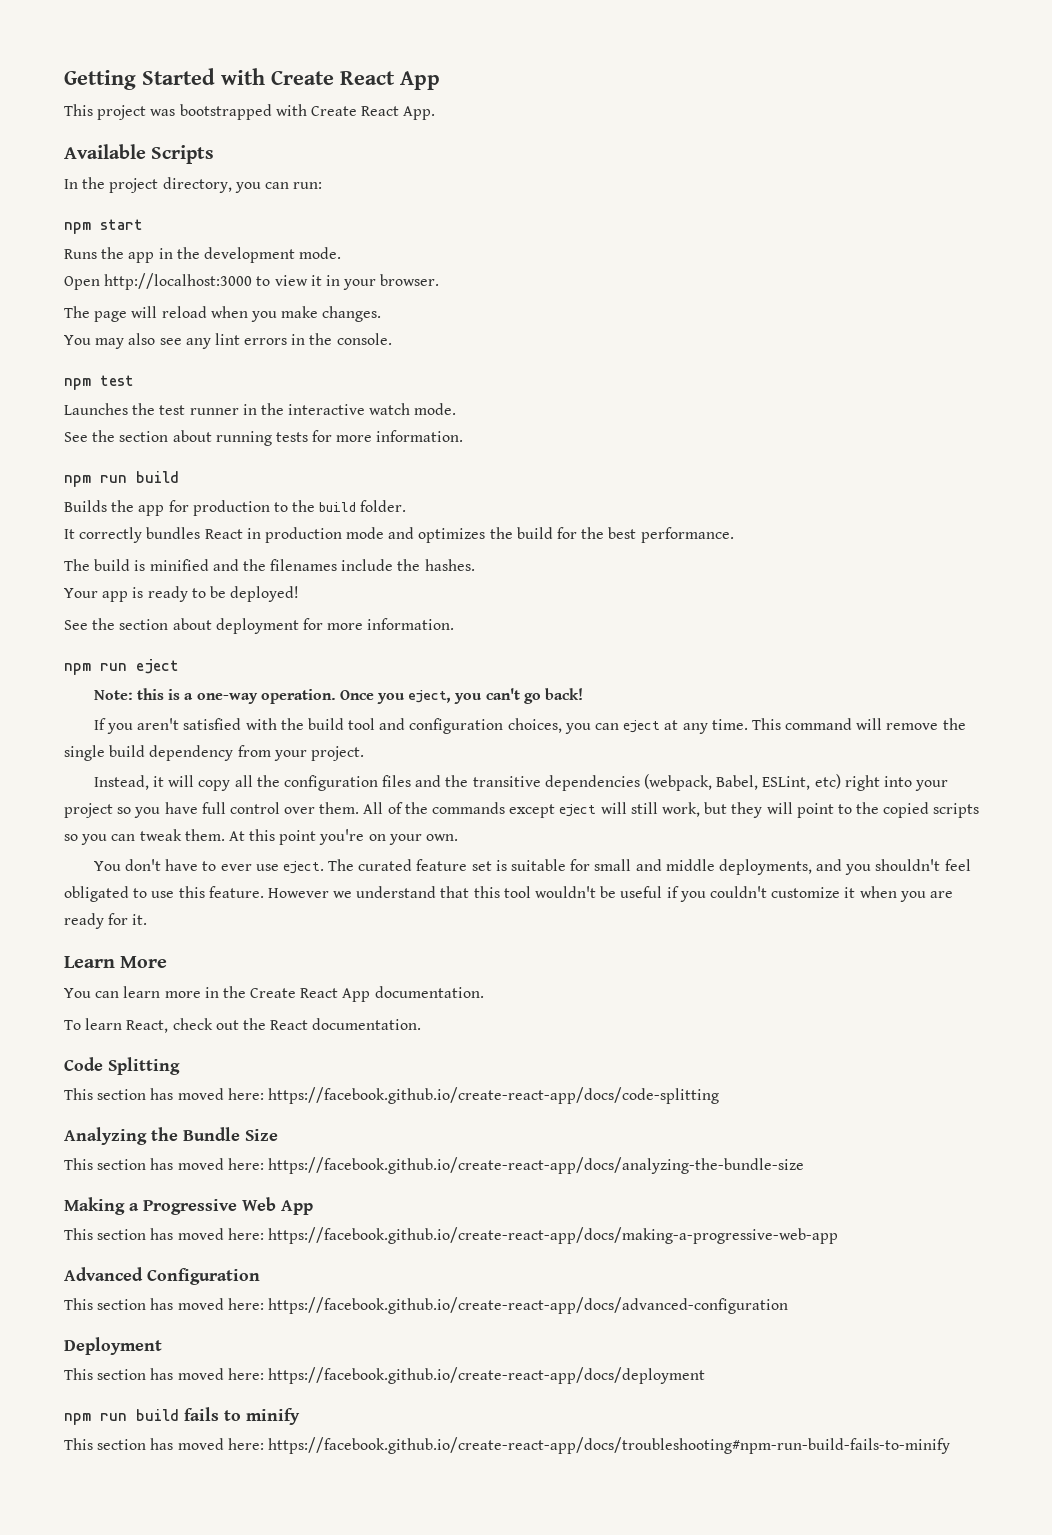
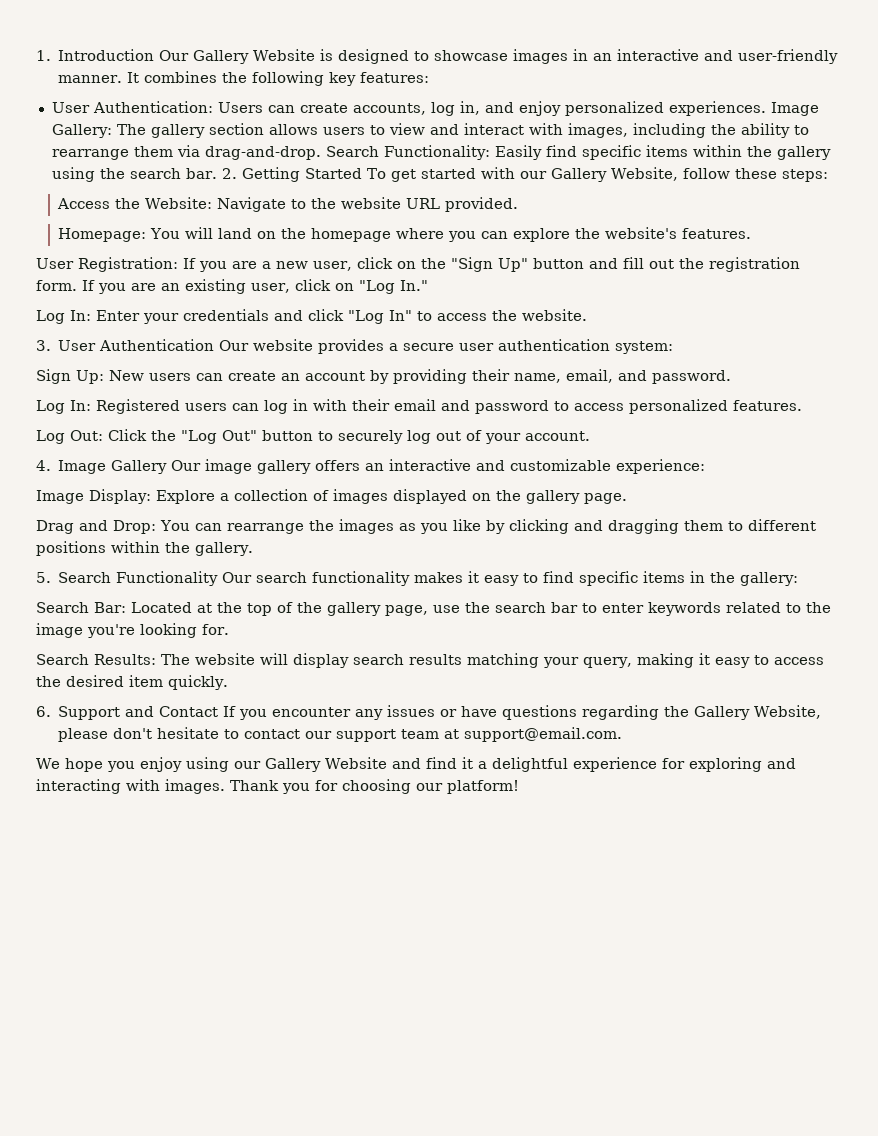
[64,68,440,90] [64,104,436,120] [64,144,215,164] [64,177,323,193] [64,219,143,234] [64,247,342,263] [64,273,440,290] [64,306,382,322] [64,333,392,349] [64,375,134,390] [64,403,457,415] [64,430,464,446] [64,471,179,487] [64,500,407,516] [64,527,734,543] [64,559,475,571] [64,586,300,602] [64,618,455,634] [64,659,179,675] [93,688,583,704] [93,718,966,734] [64,745,364,761] [93,774,949,791] [64,802,980,818] [64,829,459,845] [93,859,971,875] [64,886,953,902] [64,913,148,929] [64,956,168,968] [64,986,484,1002] [64,1018,422,1033] [64,1057,180,1075] [64,1087,719,1104] [64,1127,278,1145] [64,1157,804,1174] [64,1197,313,1215] [64,1227,838,1244] [64,1267,260,1285] [64,1297,788,1314] [64,1337,162,1355] [64,1367,705,1384] [64,1407,300,1425] [64,1437,950,1454] Getting Started with Create React App // This project was bootstrapped with Create React App. // Available Scripts // In the project directory, you can run: // npm start // Runs the app in the development mode. // Open http://localhost:3000 to view it in your browser. // The page will reload when you make changes. // You may also see any lint errors in the console. // npm test // Launches the test runner in the interactive watch mode. // See the section about running tests for more information. // npm run build // Builds the app for production to the build folder. // It correctly bundles React in production mode and optimizes the build for the best performance. // The build is minified and the filenames include the hashes. // Your app is ready to be deployed! // See the section about deployment for more information. // npm run eject // Note: this is a one-way operation. Once you eject, you can't go back! // If you aren't satisfied with the build tool and configuration choices, you can eject at any time. This command will remove the single build dependency from your project. // Instead, it will copy all the configuration files and the transitive dependencies (webpack, Babel, ESLint, etc) right into your project so you have full control over them. All of the commands except eject will still work, but they will point to the copied scripts so you can tweak them. At this point you're on your own. // You don't have to ever use eject. The curated feature set is suitable for small and middle deployments, and you shouldn't feel obligated to use this feature. However we understand that this tool wouldn't be useful if you couldn't customize it when you are ready for it. // Learn More // You can learn more in the Create React App documentation. // To learn React, check out the React documentation. // Code Splitting // This section has moved here: https://facebook.github.io/create-react-app/docs/code-splitting // Analyzing the Bundle Size // This section has moved here: https://facebook.github.io/create-react-app/docs/analyzing-the-bundle-size // Making a Progressive Web App // This section has moved here: https://facebook.github.io/create-react-app/docs/making-a-progressive-web-app // Advanced Configuration // This section has moved here: https://facebook.github.io/create-react-app/docs/advanced-configuration // Deployment // This section has moved here: https://facebook.github.io/create-react-app/docs/deployment // npm run build fails to minify // This section has moved here: https://facebook.github.io/create-react-app/docs/troubleshooting#npm-run-build-fails-to-minify -> [36,49,839,64] [58,71,430,86] [51,101,819,116] [51,123,809,138] [51,145,831,160] [51,167,828,182] [57,197,519,212] [58,227,752,242] [36,257,800,272] [36,279,428,294] [36,309,587,324] [36,339,674,354] [36,369,731,384] [36,399,802,414] [36,429,590,444] [36,459,706,474] [36,489,627,504] [36,519,816,534] [36,541,253,556] [36,571,799,586] [36,602,831,616] [36,623,229,638] [36,653,824,668] [36,675,228,690] [36,705,822,720] [58,727,623,742] [36,757,796,772] [36,779,519,794] 1. Introduction Our Gallery Website is designed to showcase images in an interactive and user-friendly manner. It combines the following key features: // User Authentication: Users can create accounts, log in, and enjoy personalized experiences. Image Gallery: The gallery section allows users to view and interact with images, including the ability to rearrange them via drag-and-drop. Search Functionality: Easily find specific items within the gallery using the search bar. 2. Getting Started To get started with our Gallery Website, follow these steps: // Access the Website: Navigate to the website URL provided. // Homepage: You will land on the homepage where you can explore the website's features. // User Registration: If you are a new user, click on the "Sign Up" button and fill out the registration form. If you are an existing user, click on "Log In." // Log In: Enter your credentials and click "Log In" to access the website. // 3. User Authentication Our website provides a secure user authentication system: // Sign Up: New users can create an account by providing their name, email, and password. // Log In: Registered users can log in with their email and password to access personalized features. // Log Out: Click the "Log Out" button to securely log out of your account. // 4. Image Gallery Our image gallery offers an interactive and customizable experience: // Image Display: Explore a collection of images displayed on the gallery page. // Drag and Drop: You can rearrange the images as you like by clicking and dragging them to different positions within the gallery. // 5. Search Functionality Our search functionality makes it easy to find specific items in the gallery: // Search Bar: Located at the top of the gallery page, use the search bar to enter keywords related to the image you're looking for. // Search Results: The website will display search results matching your query, making it easy to access the desired item quickly. // 6. Support and Contact If you encounter any issues or have questions regarding the Gallery Website, please don't hesitate to contact our support team at support@email.com. // We hope you enjoy using our Gallery Website and find it a delightful experience for exploring and interacting with images. Thank you for choosing our platform!

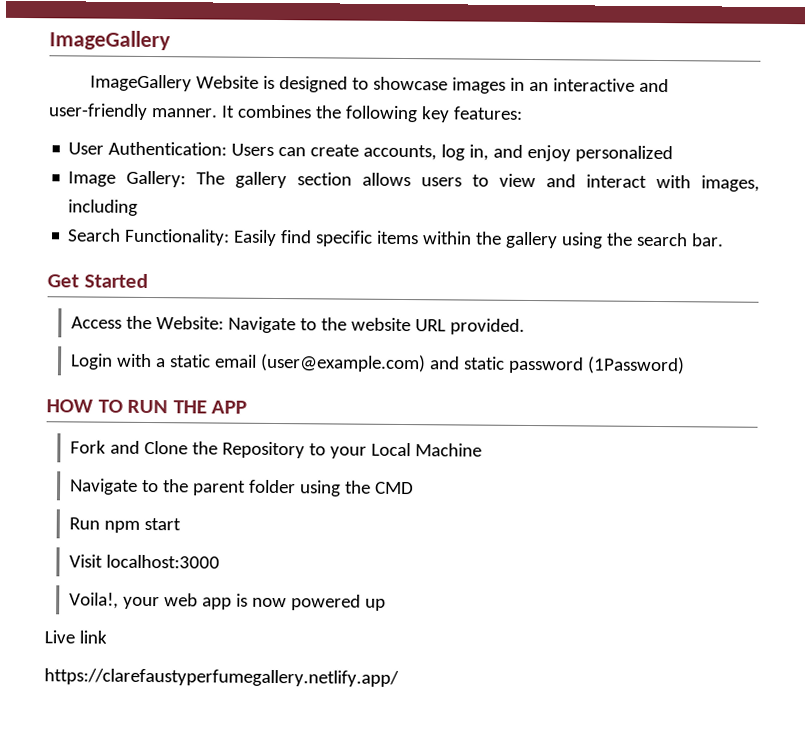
[36,49,250,64] 1. Introduction Our Gallery -> [49,30,171,51] [89,74,192,92] ImageGallery // ImageGallery
[668,101,766,116] experiences. -> (674, 154) //
[710,123,809,138] [51,145,321,160] the ability to rearrange them via drag-and-drop. -> (139, 207) //
[221,167,300,182] 2. Getting -> [47,274,79,288] // Get
[366,167,828,182] To get started with our Gallery Website, follow these steps: -> (148, 280) none
[58,227,752,242] [36,257,800,272] [36,279,428,294] [36,309,587,324] [36,339,674,354] [36,369,731,384] [36,399,802,414] [36,429,590,444] [36,459,706,474] [36,489,627,504] [36,519,816,534] [36,541,253,556] [36,571,799,586] [36,602,831,616] [36,623,229,638] [36,653,824,668] [36,675,228,690] [36,705,822,720] [58,727,623,742] [36,757,796,772] [36,779,519,794] Homepage: You will land on the homepage where you can explore the website's features. // User Registration: If you are a new user, click on the "Sign Up" button and fill out the registration form. If you are an existing user, click on "Log In." // Log In: Enter your credentials and click "Log In" to access the website. // 3. User Authentication Our website provides a secure user authentication system: // Sign Up: New users can create an account by providing their name, email, and password. // Log In: Registered users can log in with their email and password to access personalized features. // Log Out: Click the "Log Out" button to securely log out of your account. // 4. Image Gallery Our image gallery offers an interactive and customizable experience: // Image Display: Explore a collection of images displayed on the gallery page. // Drag and Drop: You can rearrange the images as you like by clicking and dragging them to different positions within the gallery. // 5. Search Functionality Our search functionality makes it easy to find specific items in the gallery: // Search Bar: Located at the top of the gallery page, use the search bar to enter keywords related to the image you're looking for. // Search Results: The website will display search results matching your query, making it easy to access the desired item quickly. // 6. Support and Contact If you encounter any issues or have questions regarding the Gallery Website, please don't hesitate to contact our support team at support@email.com. // We hope you enjoy using our Gallery Website and find it a delightful experience for exploring and interacting with images. Thank you for choosing our platform! -> [69,353,685,375] [46,399,248,414] [69,440,482,459] [69,478,414,497] [68,517,181,533] [68,554,220,569] [68,592,386,611] [44,630,107,644] [44,668,399,687] Login with a static email (user@example.com) and static password (1Password) // HOW TO RUN THE APP // Fork and Clone the Repository to your Local Machine // Navigate to the parent folder using the CMD // Run npm start // Visit localhost:3000 // Voila!, your web app is now powered up // Live link // https://clarefaustyperfumegallery.netlify.app/

